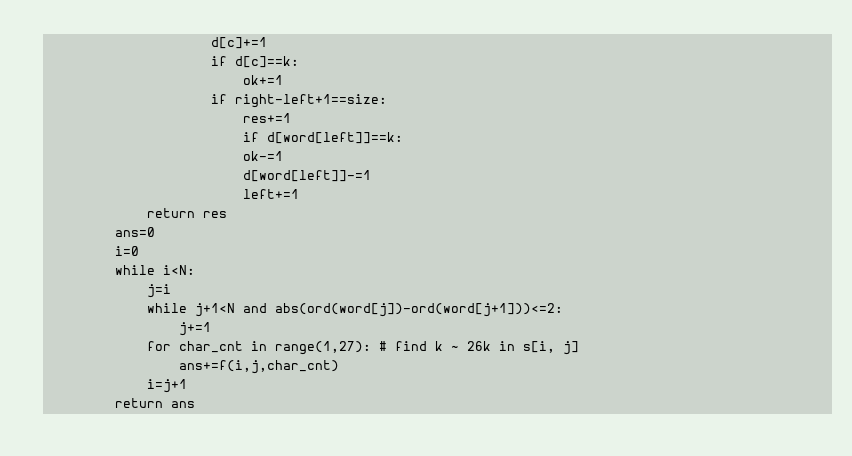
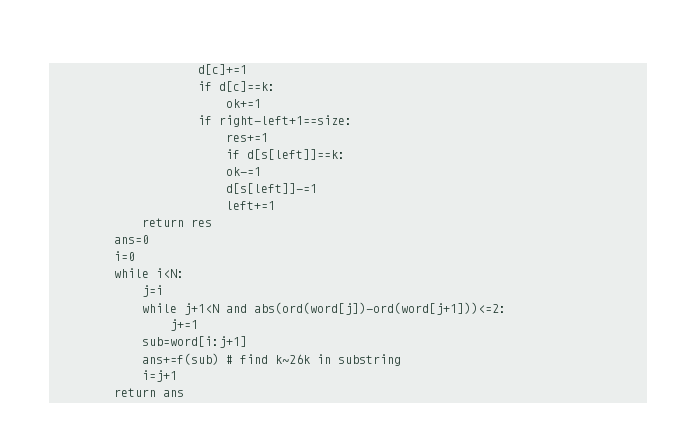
[267,132,404,144] d[word[left]]==k: -> [247,149,346,160] d[s[left]]==k:
[243,170,372,182] d[word[left]]-=1 -> [226,183,318,194] d[s[left]]-=1
[147,341,580,355] [179,360,340,374] for char_cnt in range(1,27): # find k ~ 26k in s[i, j] // ans+=f(i,j,char_cnt) -> [142,336,248,348] [142,353,402,366] sub=word[i:j+1] // ans+=f(sub) # find k~26k in substring

